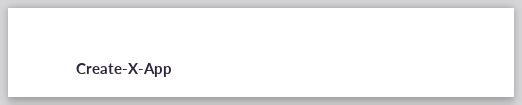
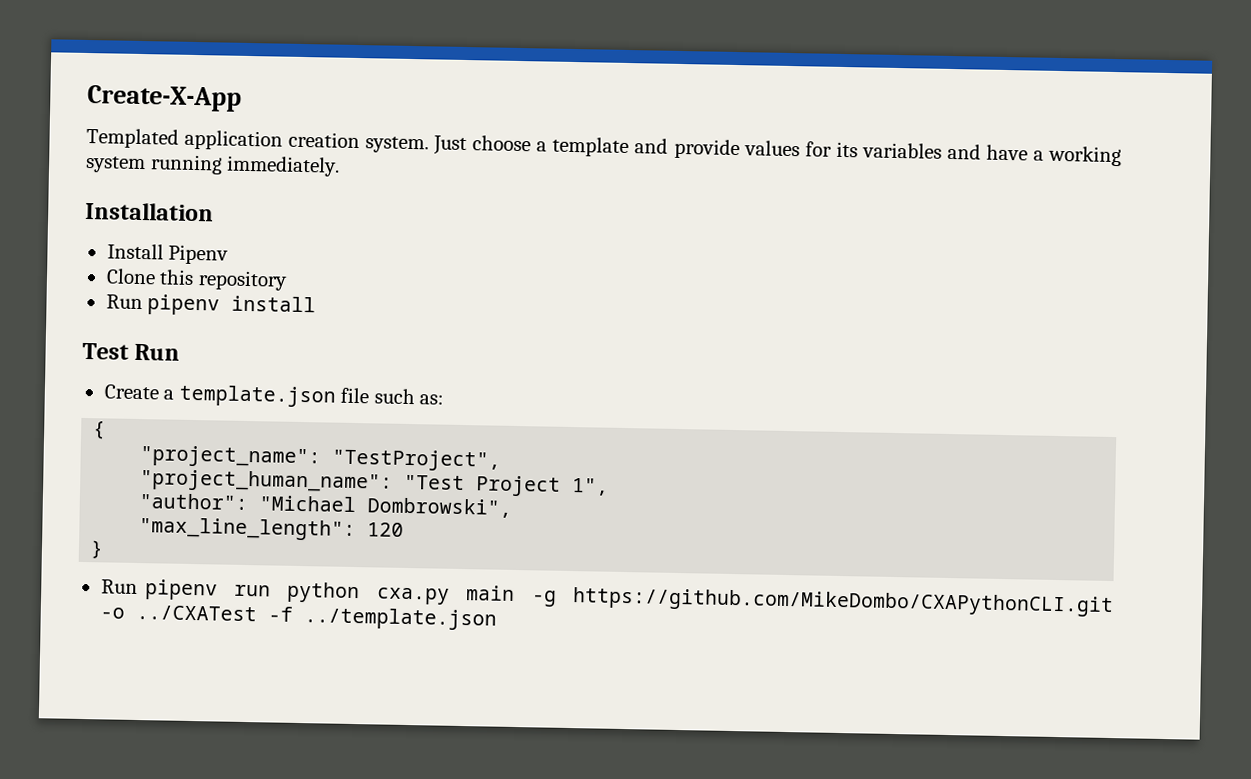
(172, 70) none -> [86,127,1122,167] [85,154,341,177] [85,201,214,222] [106,243,229,265] [105,268,288,291] [105,294,317,316] [82,342,181,361] [103,384,445,408] [92,421,107,440] [140,445,502,472] [140,469,610,497] [139,493,513,518] [139,517,405,542] [90,540,105,559] [100,579,1114,618] [99,604,497,631] // Templated application creation system. Just choose a template and provide values for its variables and have a working system running immediately. // Installation // Install Pipenv // Clone this repository // Run pipenv install // Test Run // Create a template.json file such as: // { // "project_name": "TestProject", // "project_human_name": "Test Project 1", // "author": "Michael Dombrowski", // "max_line_length": 120 // } // Run pipenv run python cxa.py main -g https://github.com/MikeDombo/CXAPythonCLI.git -o ../CXATest -f ../template.json

